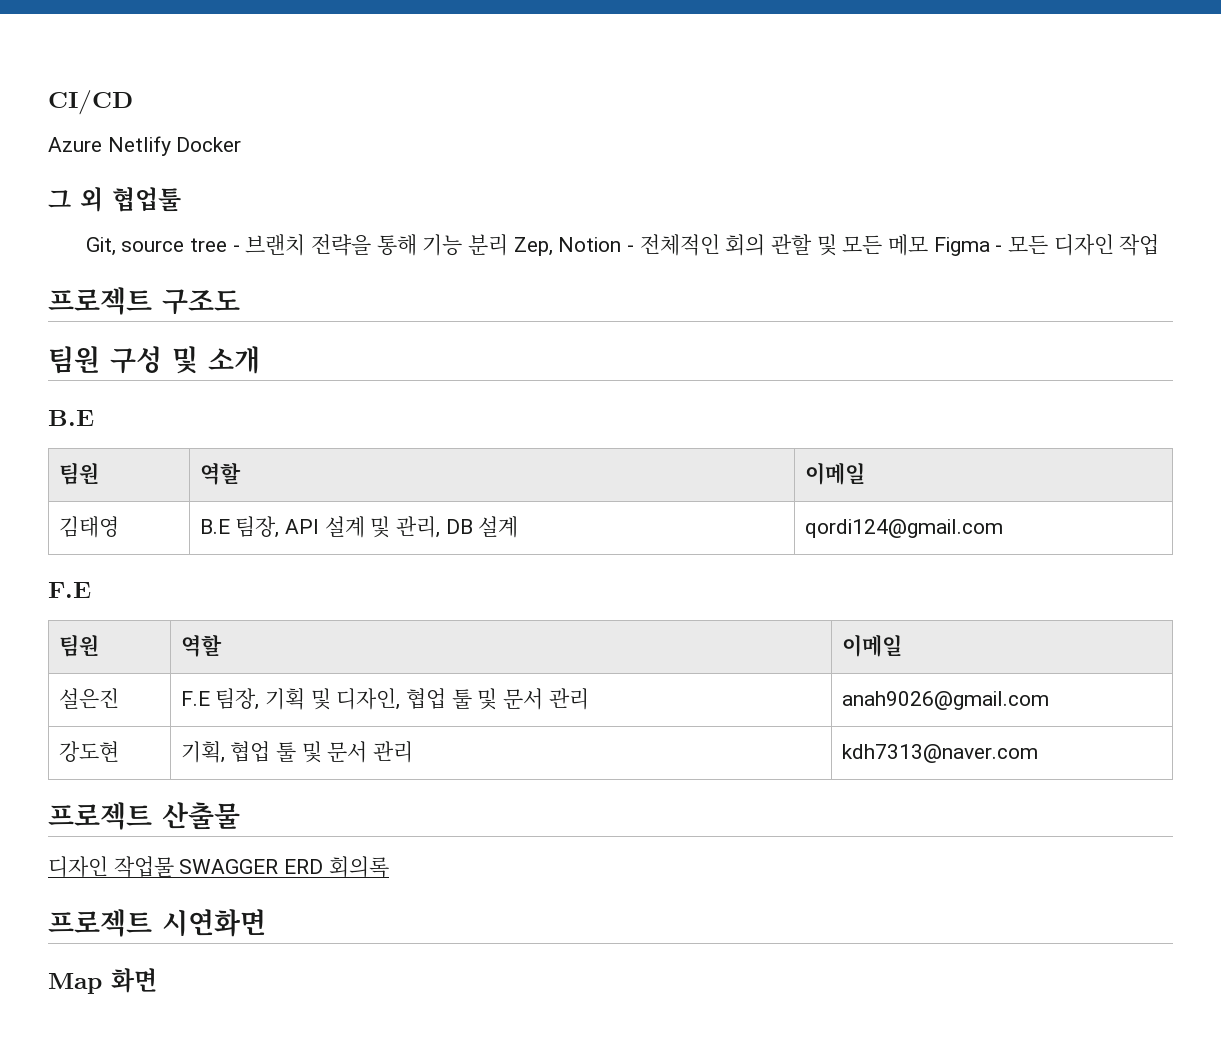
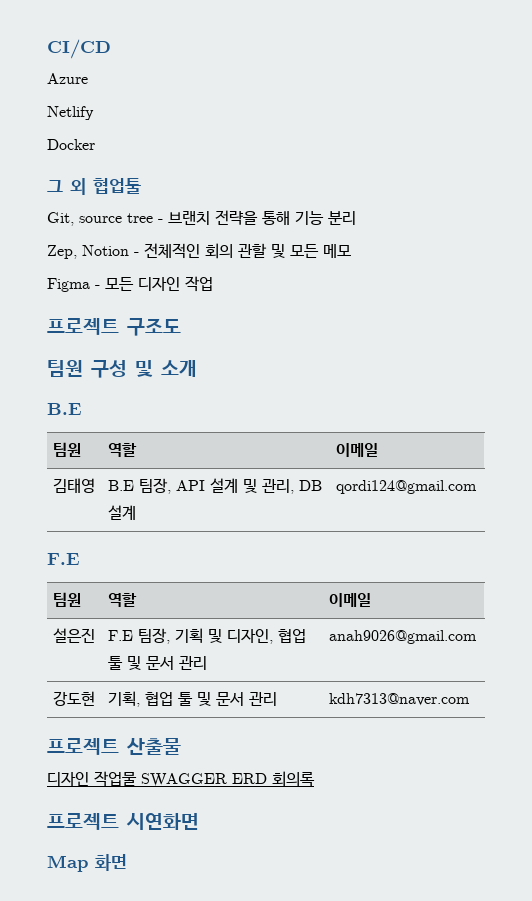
(102, 144) none -> (88, 78) //
(171, 146) none -> (94, 113) //
(509, 245) none -> (356, 218) //
(929, 245) none -> (351, 251) //

